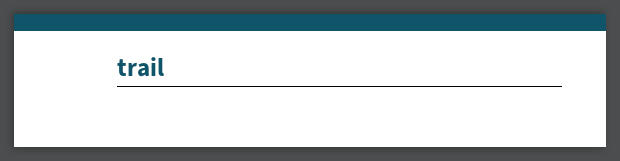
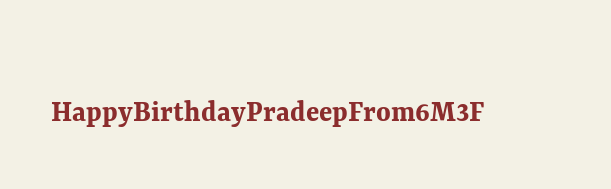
[117,57,164,77] trail -> [51,100,484,127] HappyBirthdayPradeepFrom6M3F

